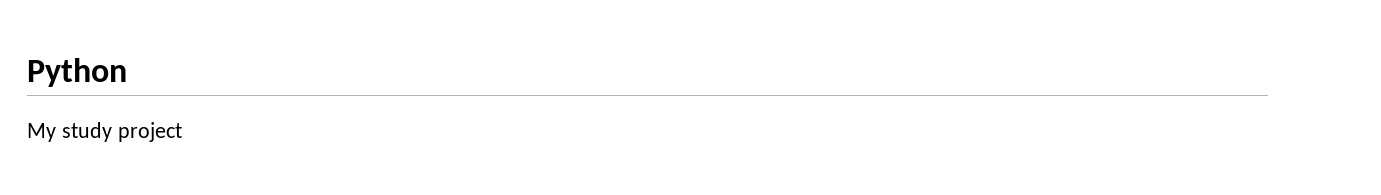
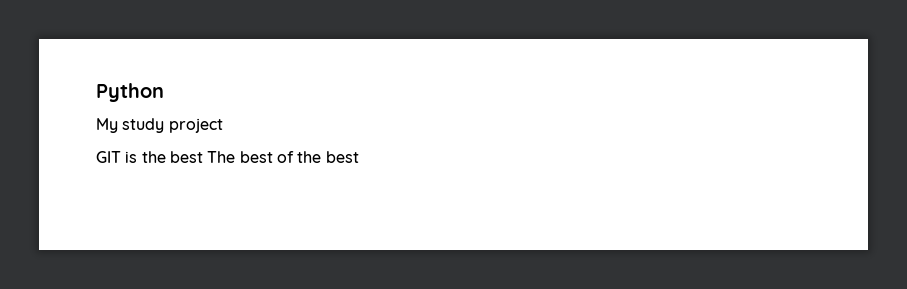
(182, 132) none -> [96,151,359,163] // GIT is the best The best of the best

